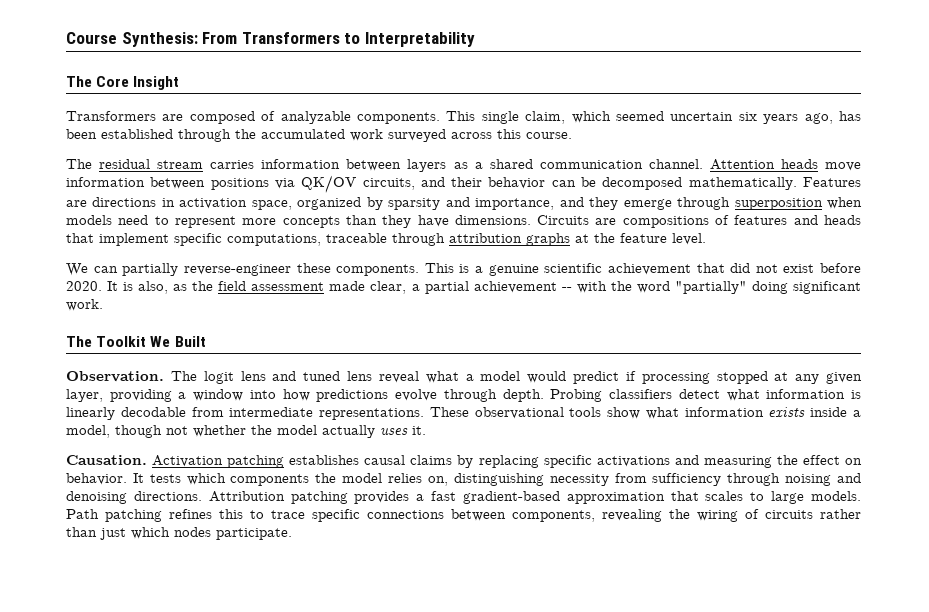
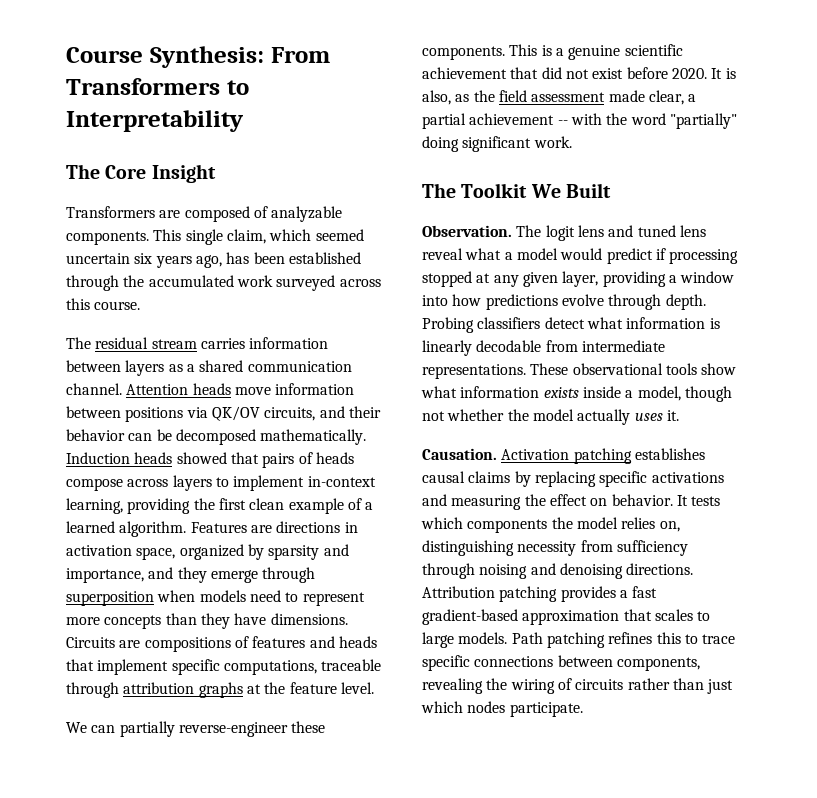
(797, 183) none -> [66,452,354,468] [66,475,376,491] [66,498,374,514] [66,521,187,537] Induction heads showed that pairs of heads compose across layers to implement in-context learning, providing the first clean example of a learned algorithm.

